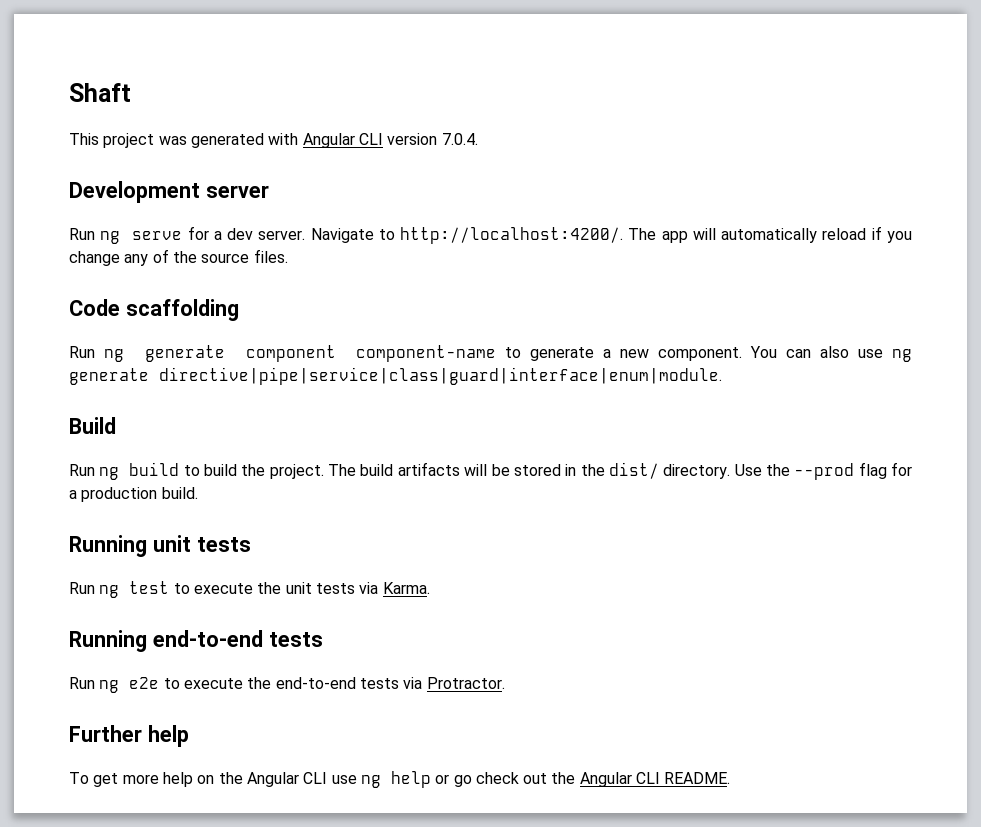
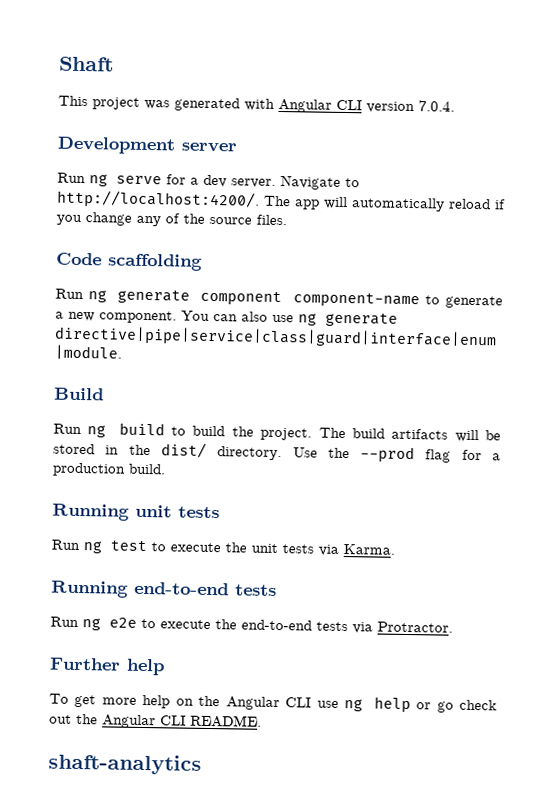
(731, 778) none -> [48,753,202,775] // shaft-analytics

